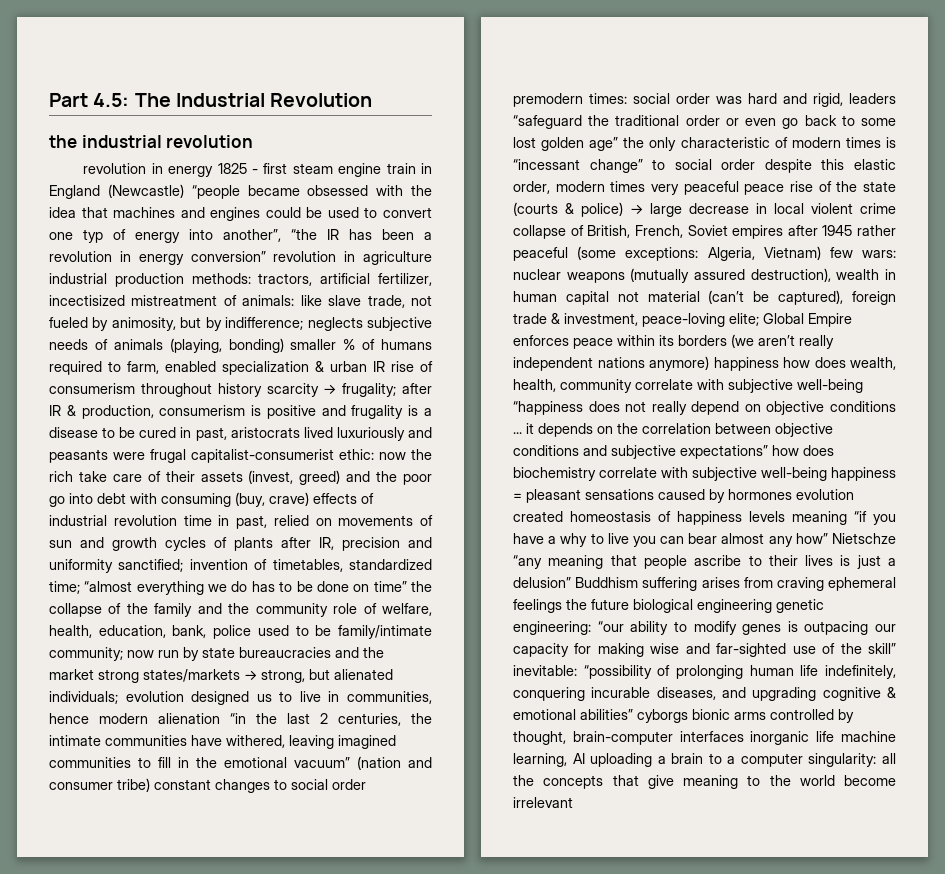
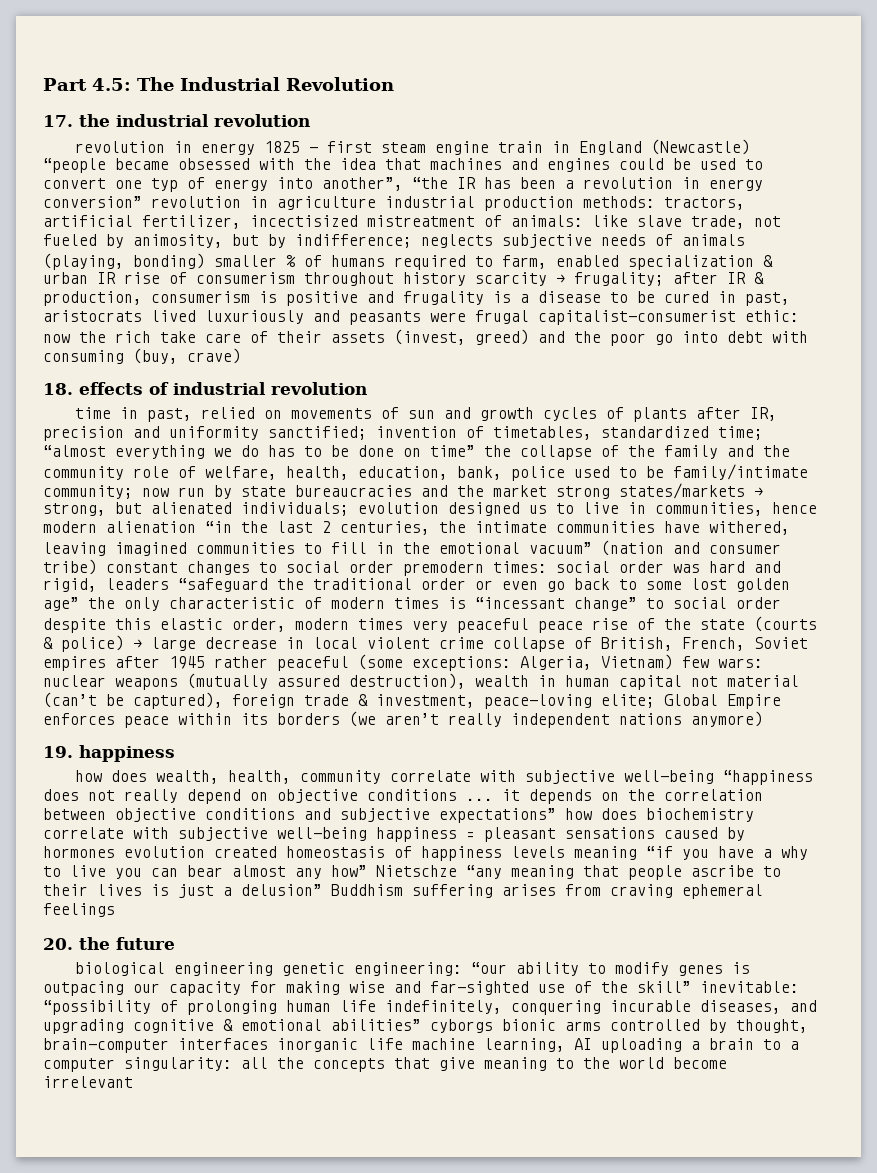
(373, 100) none -> [43,115,73,127] 17.
(309, 499) none -> [43,383,73,395] // 18.
(177, 520) none -> (367, 388) //
[713,357,779,371] happiness -> [43,745,175,762] // 19. happiness //
(562, 606) none -> [43,938,73,950] // 20.
(629, 604) none -> (175, 943) //

